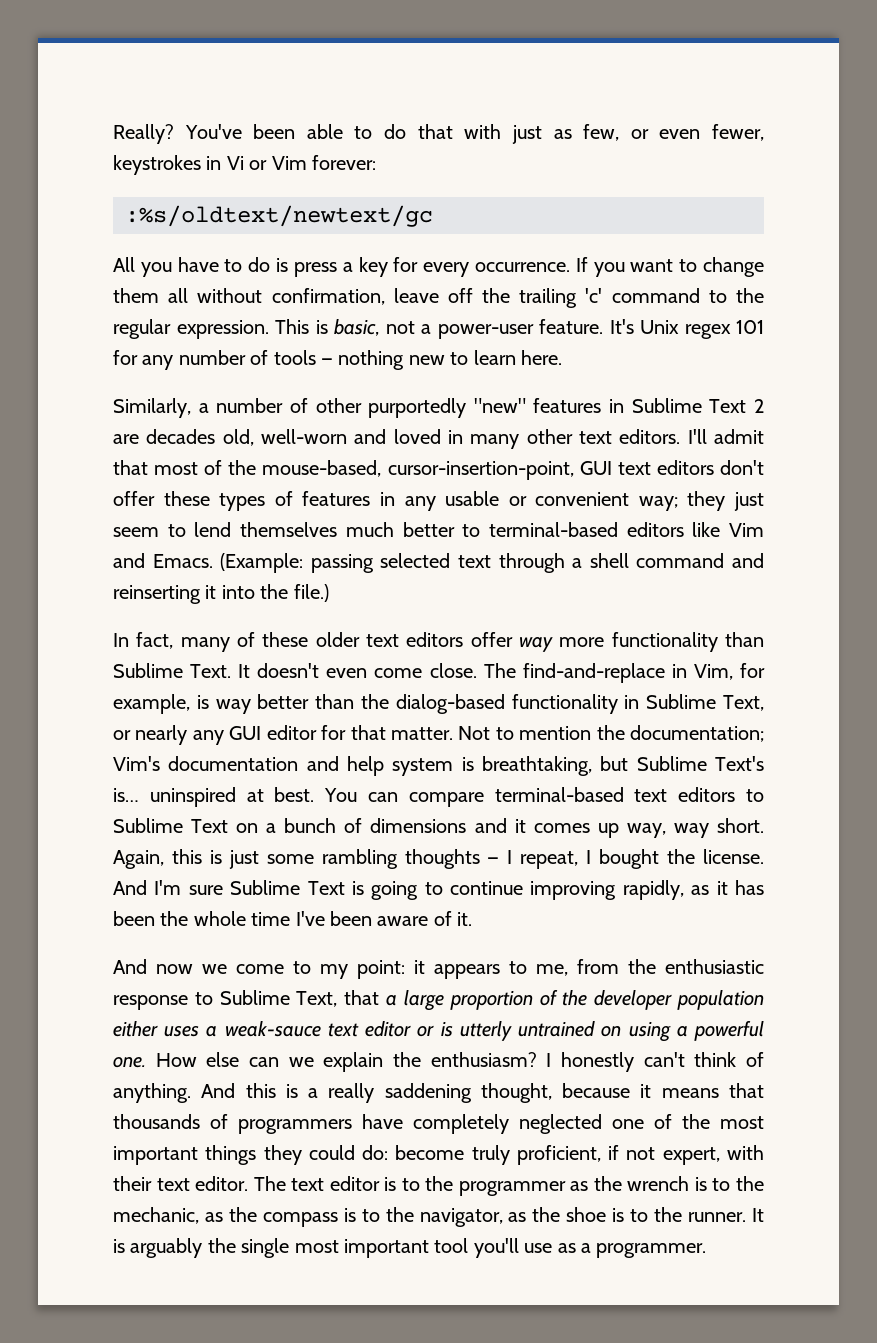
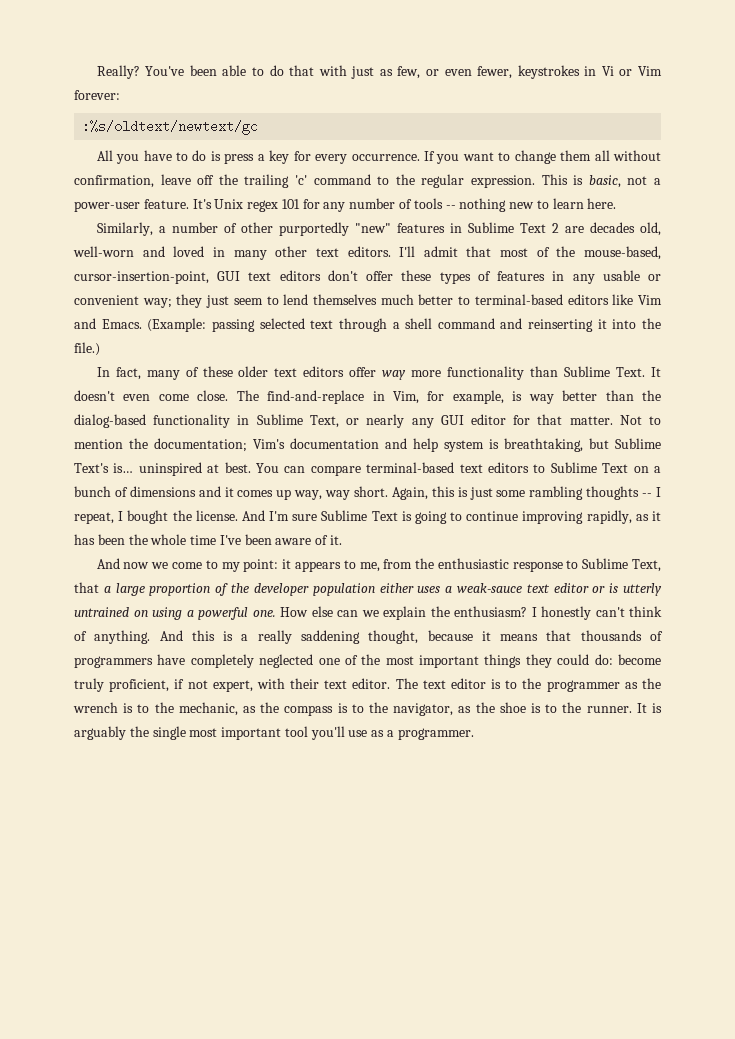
[321,358,333,365] — -> [445,205,456,209] --
[487,857,500,864] — -> [642,493,653,497] --

